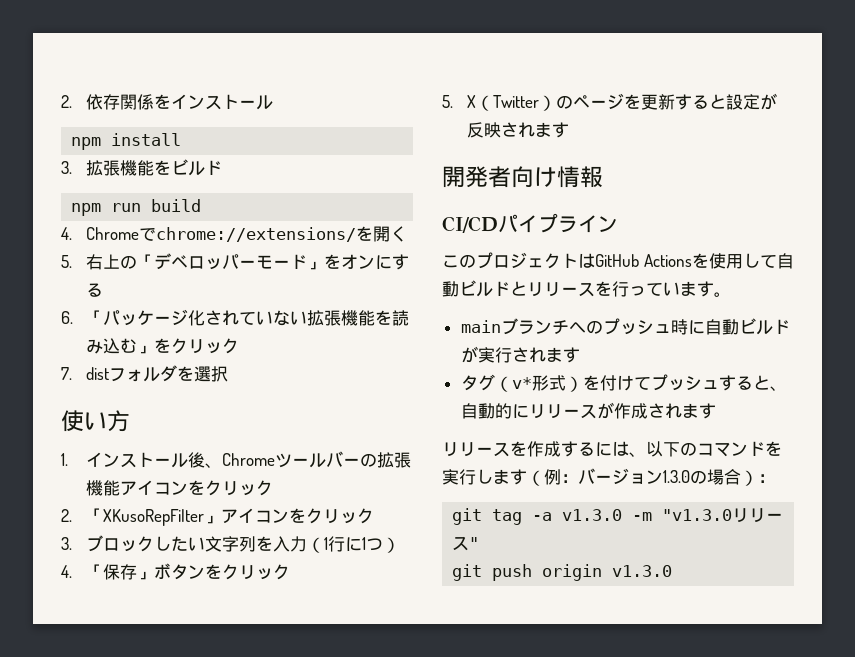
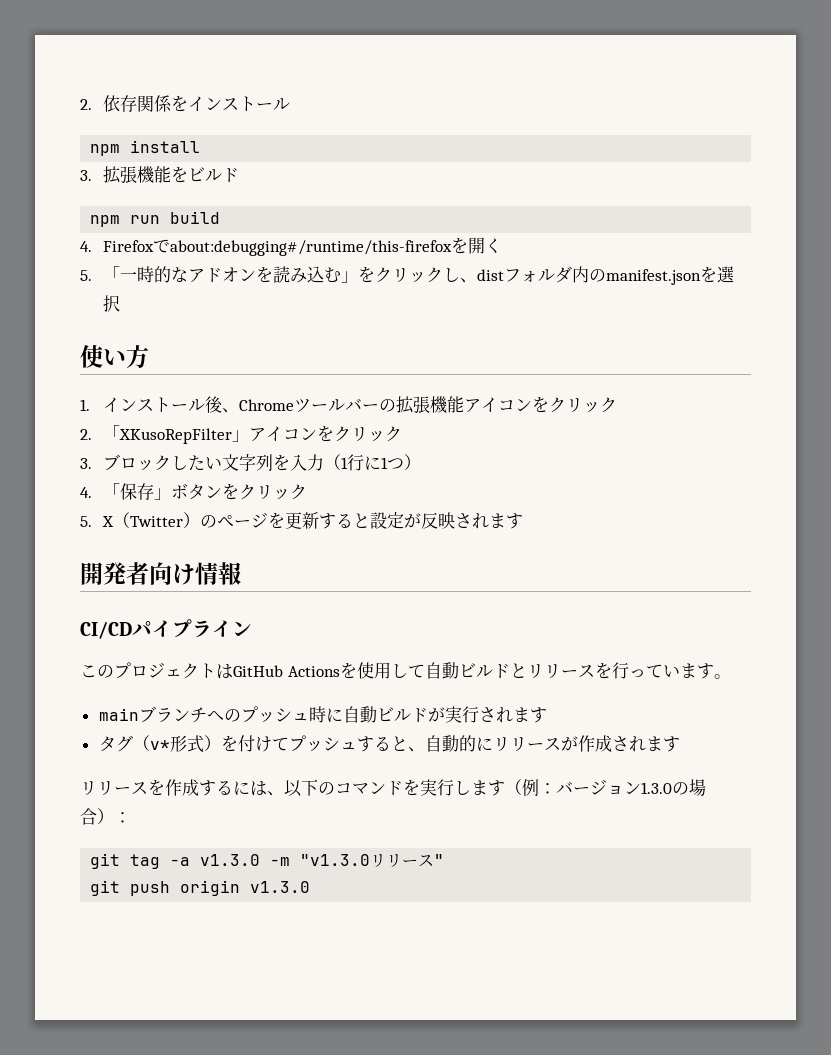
[86,227,357,242] Chromeでchrome://extensions/ -> [103,239,453,256] Firefoxでabout:debugging#/runtime/this-firefox
[86,253,410,270] [86,283,104,297] [61,309,376,326] 右上の「デベロッパーモード」をオンにする // 6.「パッケージ化されていない拡張機能 -> [103,266,257,283] 「一時的なアドオン
[61,367,72,380] // 7. -> [443,267,478,283] し、
(178, 373) none -> [572,266,702,285] 内のmanifest.json

